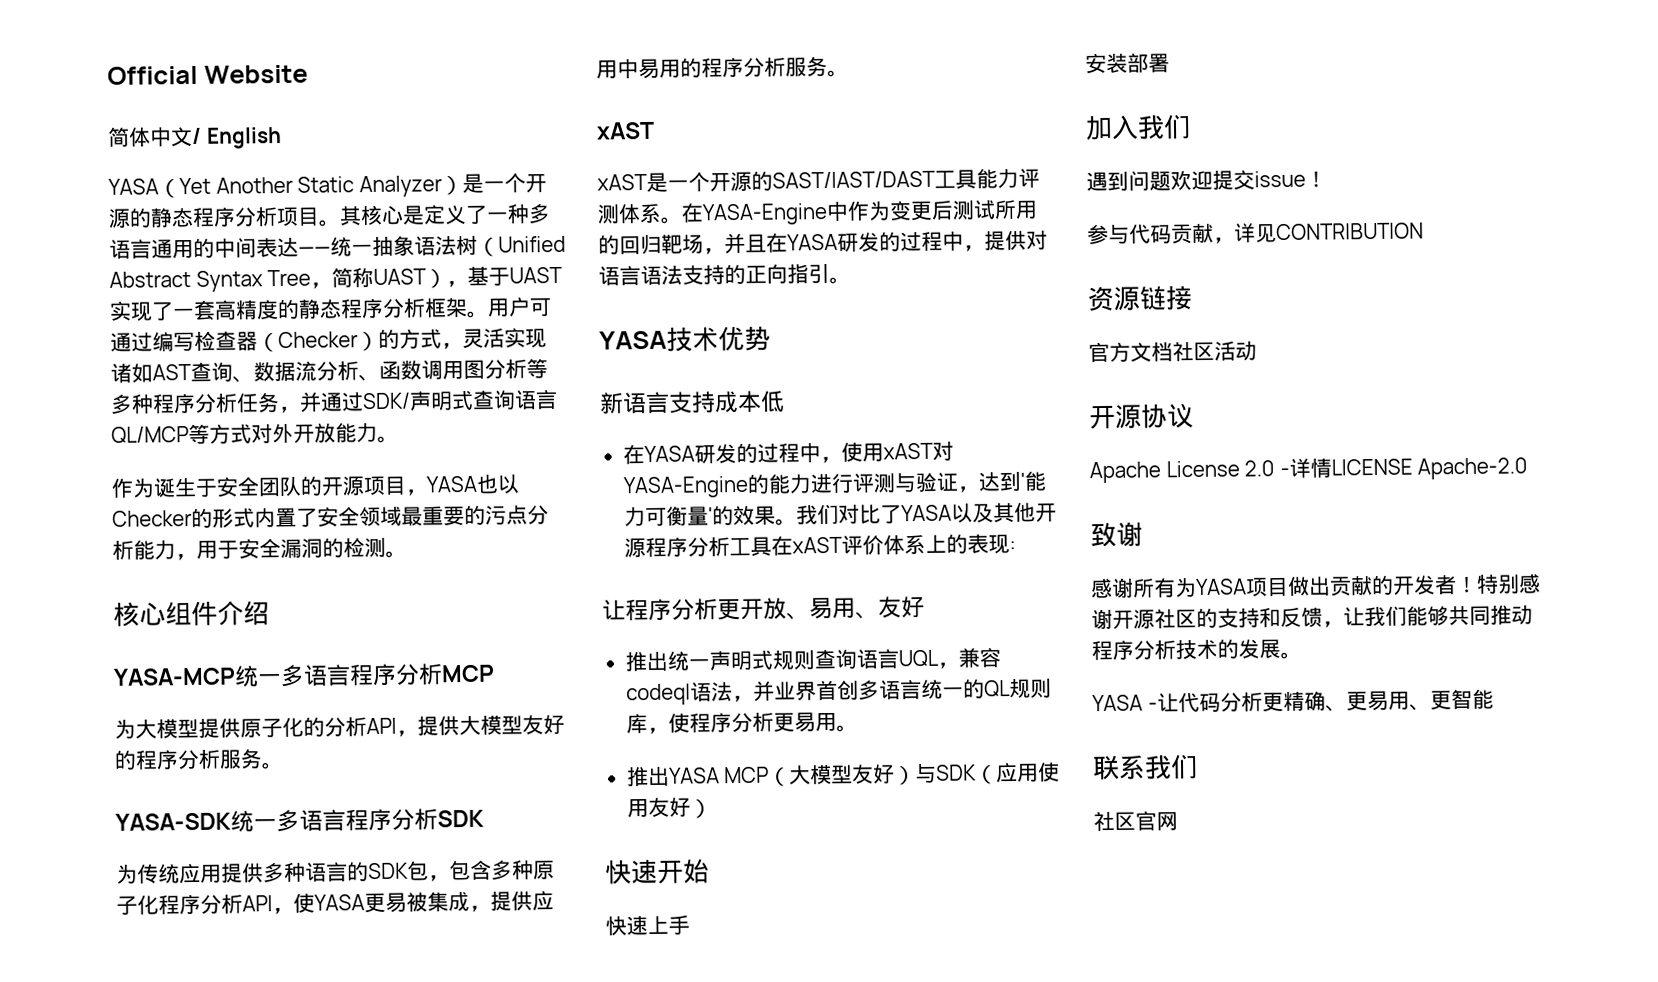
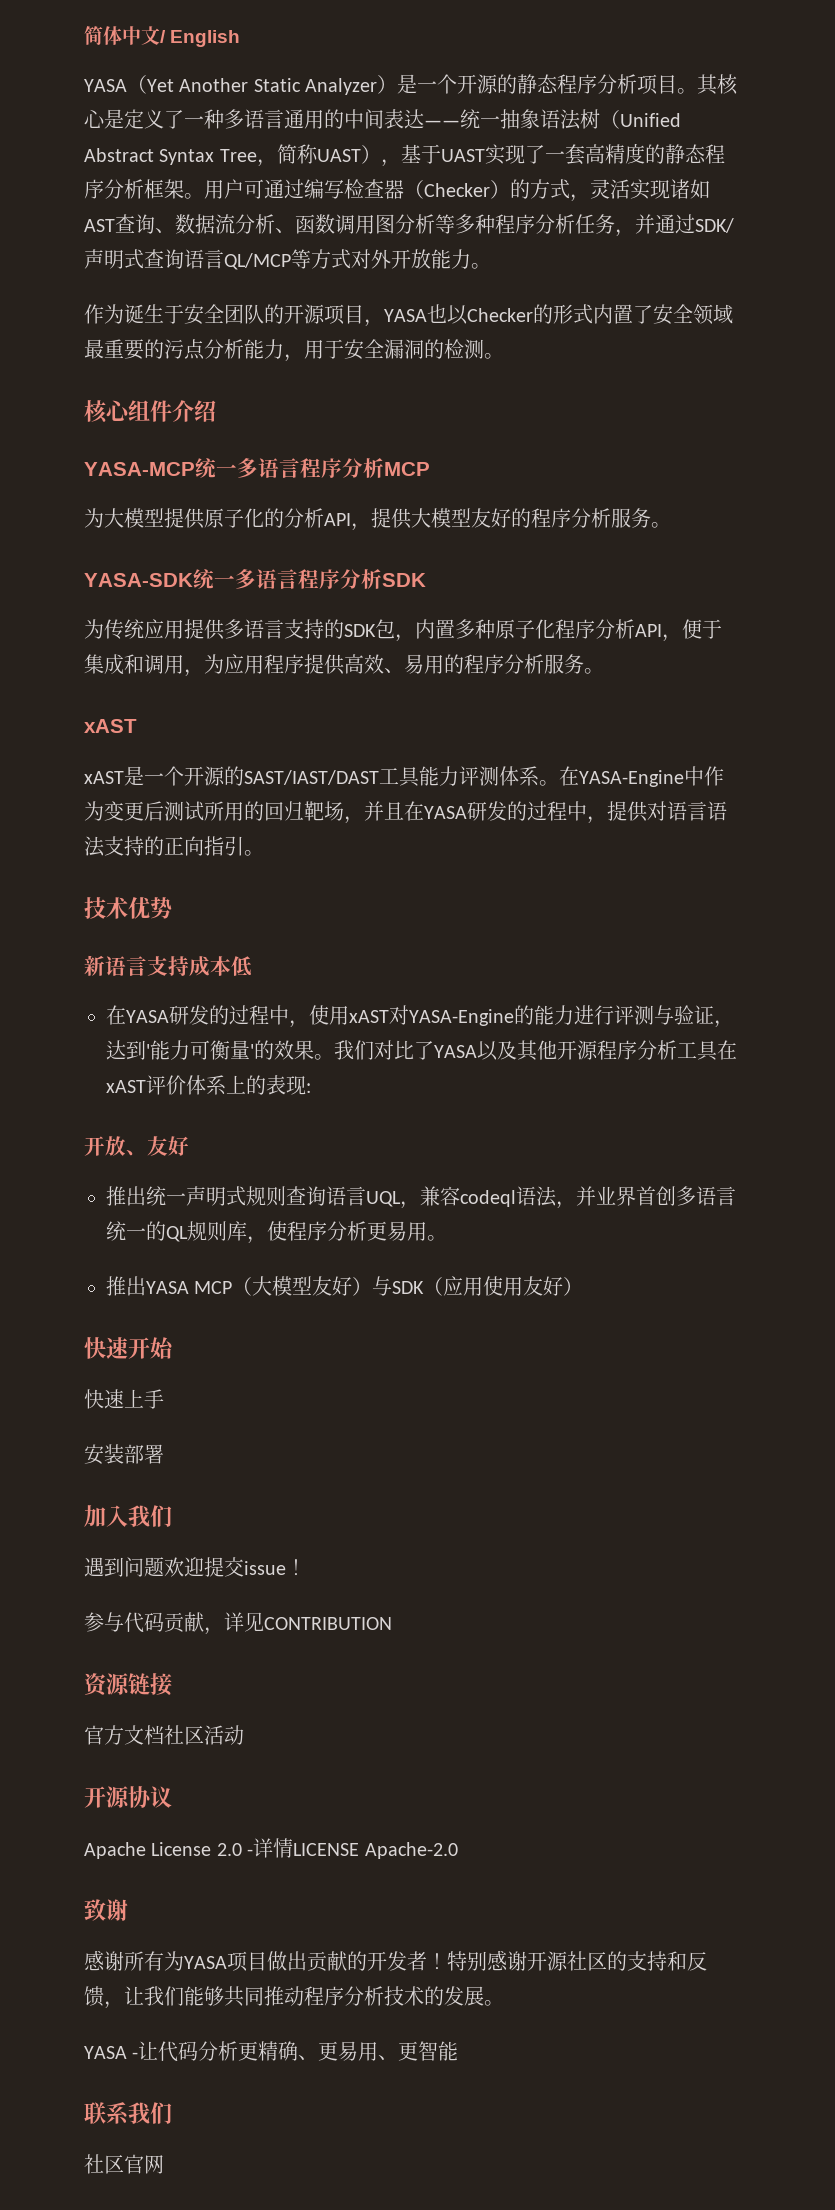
[107,64,308,85] Official Website // -> (84, 35) none
[284,861,348,883] 种语言 -> [244,619,324,639] 语言支持
[449,859,492,881] 包含 -> [415,619,455,639] 内置
[293,890,554,914] [596,58,639,80] 使YASA更易被集成，提供应用中 -> [682,619,722,639] [84,654,404,677] 便于集成和调用，为应用程序提供高效、
[599,330,667,350] YASA -> (264, 853) none
[602,596,856,622] 让程序分析更开放、易用 -> [84,1136,126,1156] 开放

